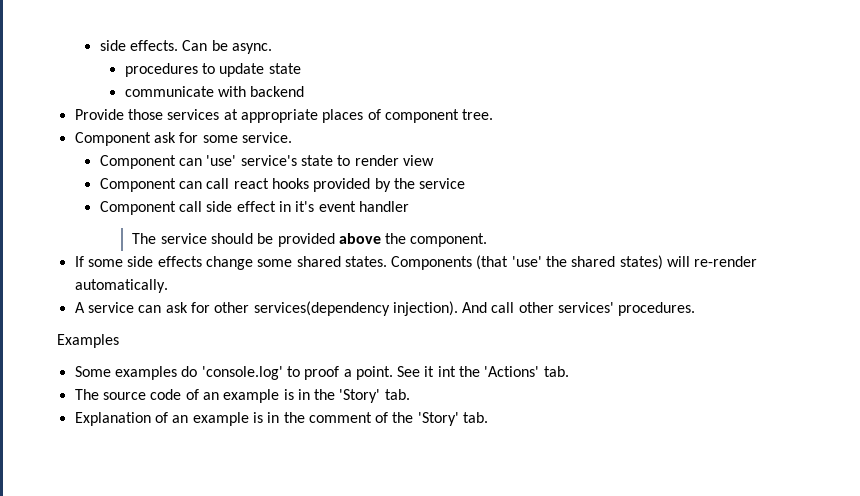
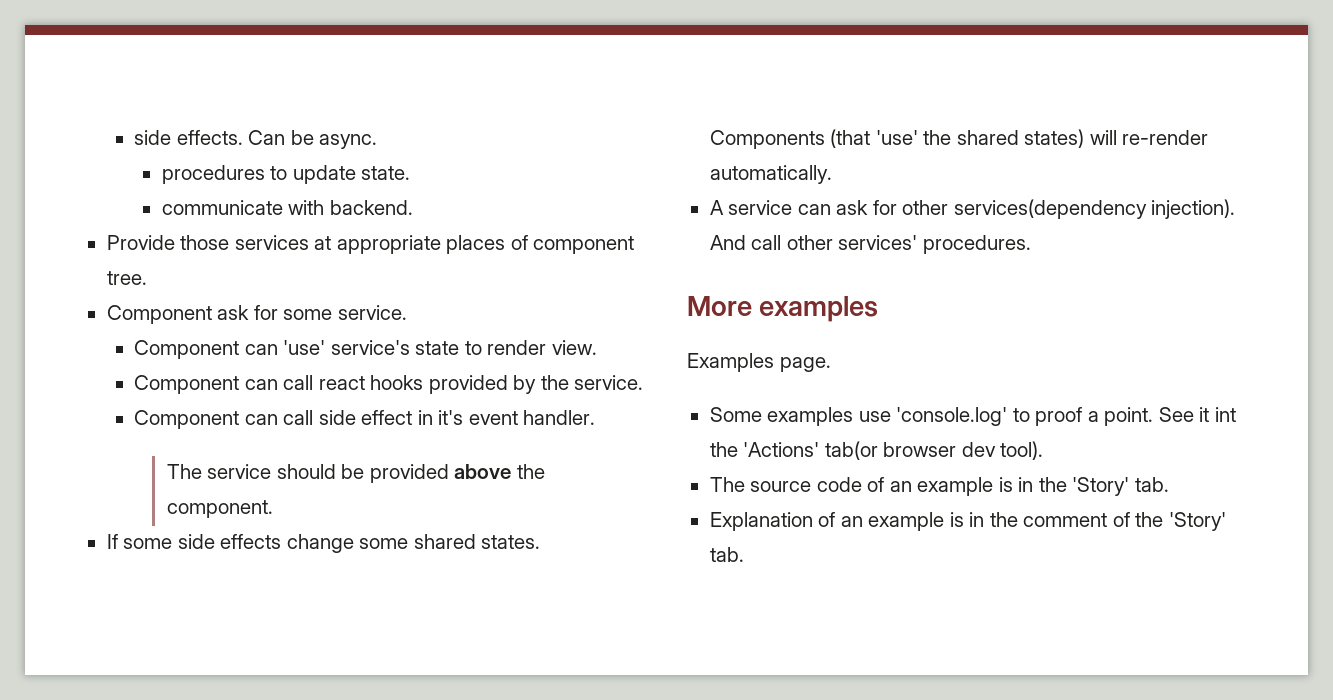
[268,63,301,74] state -> [361,166,411,180] state.
[250,86,305,97] backend -> [329,200,413,215] backend.
[402,155,434,166] view -> [551,340,597,355] view.
[419,178,466,189] [99,201,176,215] service // Component -> [574,375,644,390] [134,410,278,429] service. // Component can
[358,201,409,212] handler -> [523,410,596,425] handler.
(696, 309) none -> [687,296,879,322] // More examples
(119, 341) none -> [779,357,831,372] page.
[181,366,198,377] do -> [858,411,891,422] use
[543,366,569,377] tab. -> [824,441,1044,460] tab(or browser dev tool).

